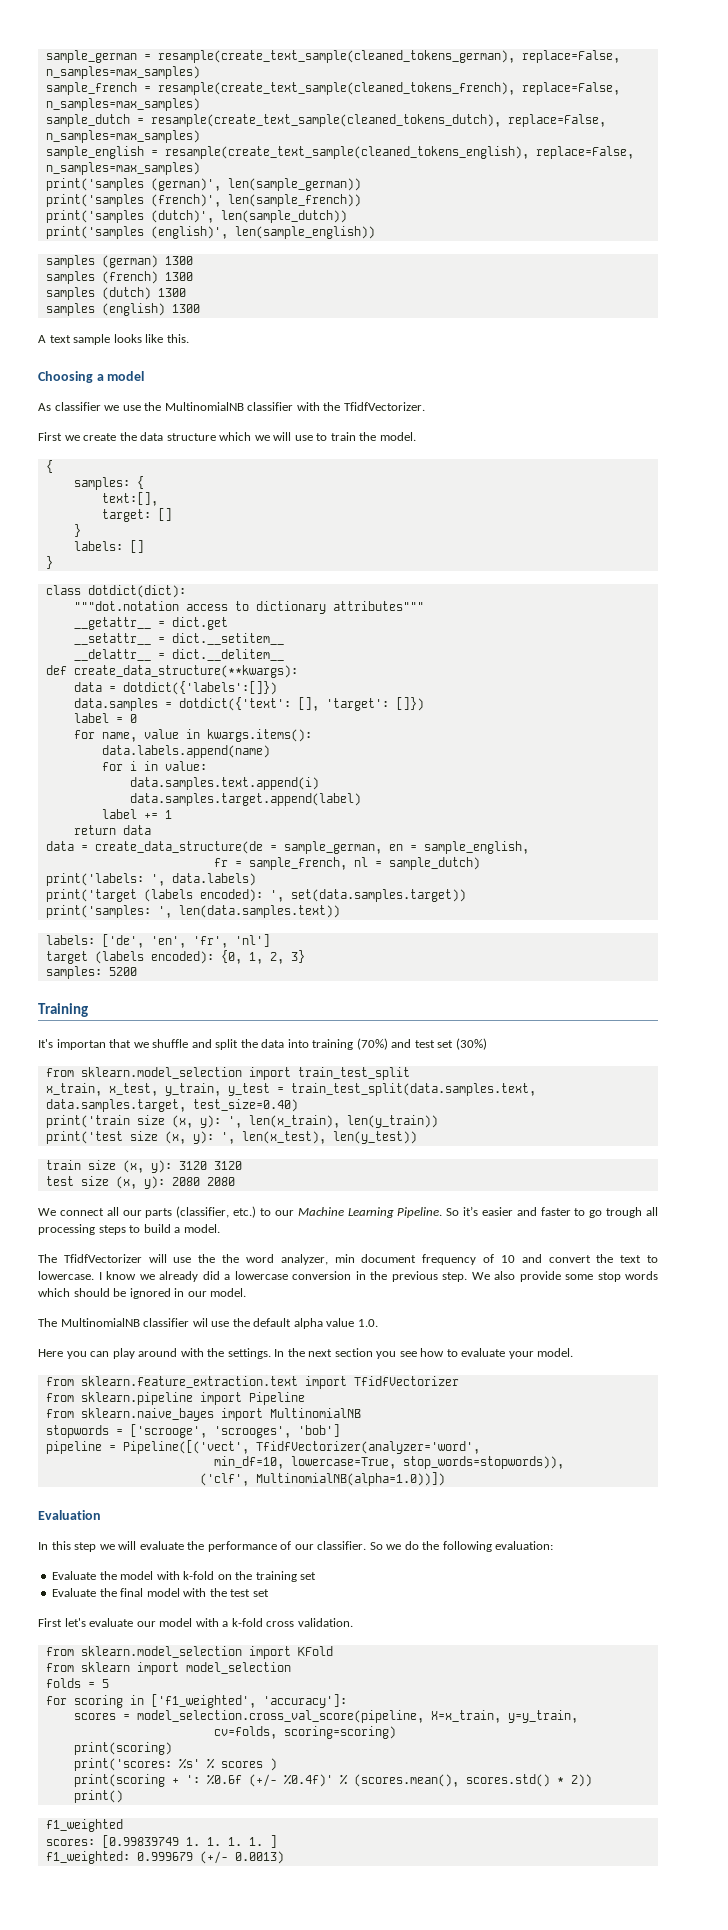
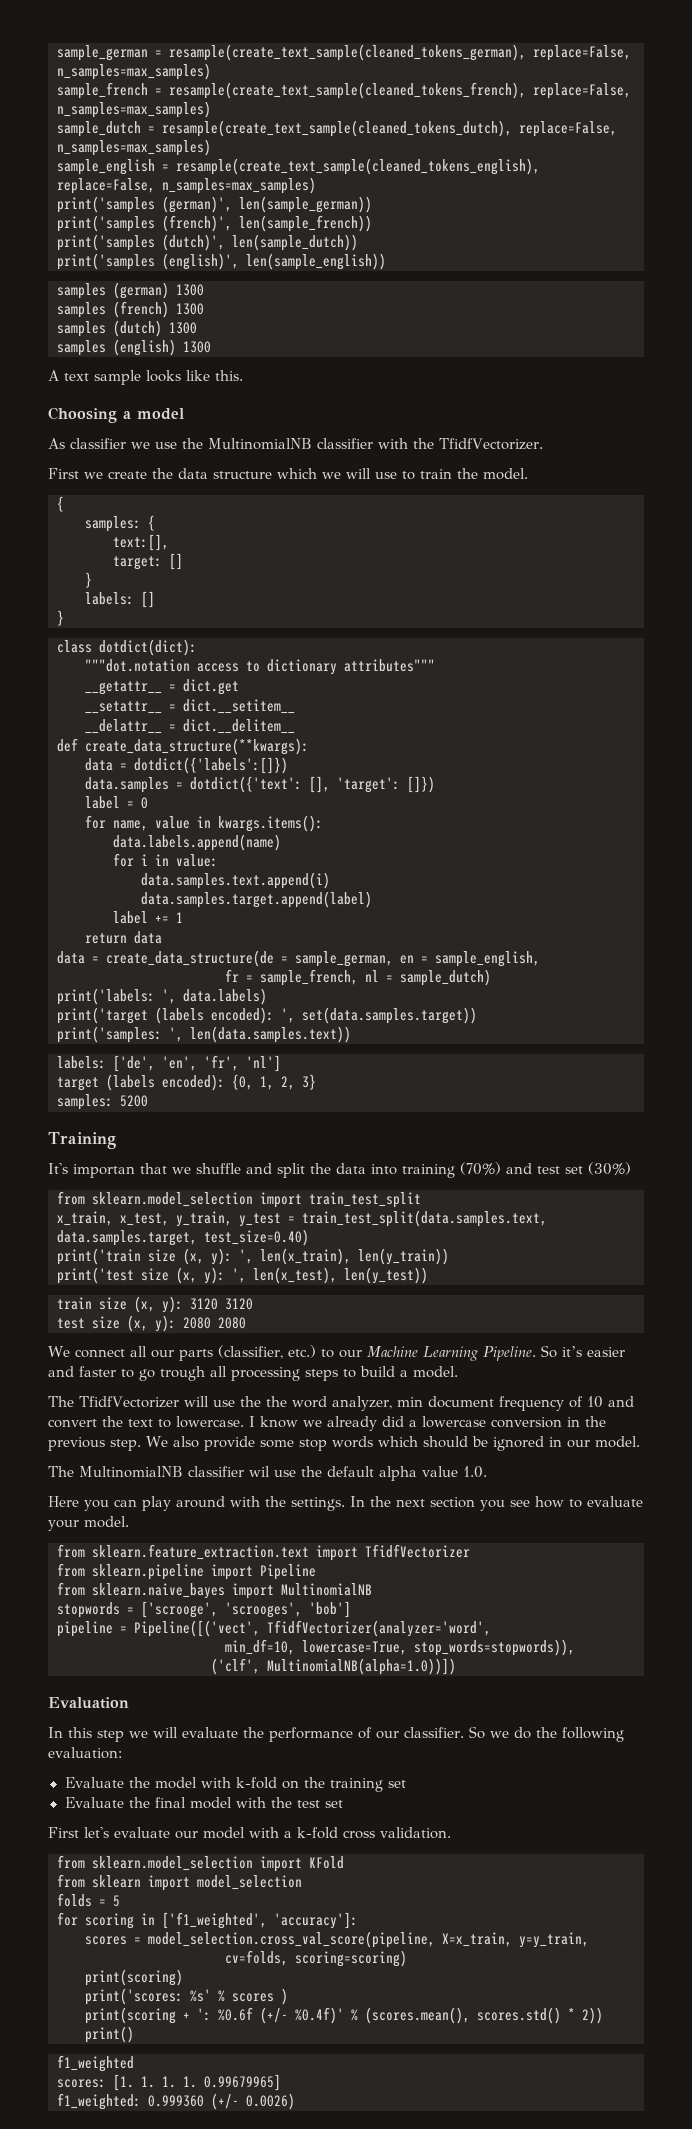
[101,1835,277,1848] [0.99839749 1. 1. 1. 1. ] -> [113,2074,281,2091] [1. 1. 1. 1. 0.99679965]
[136,1851,284,1864] 0.999679 (+/- 0.0013) -> [148,2093,295,2110] 0.999360 (+/- 0.0026)

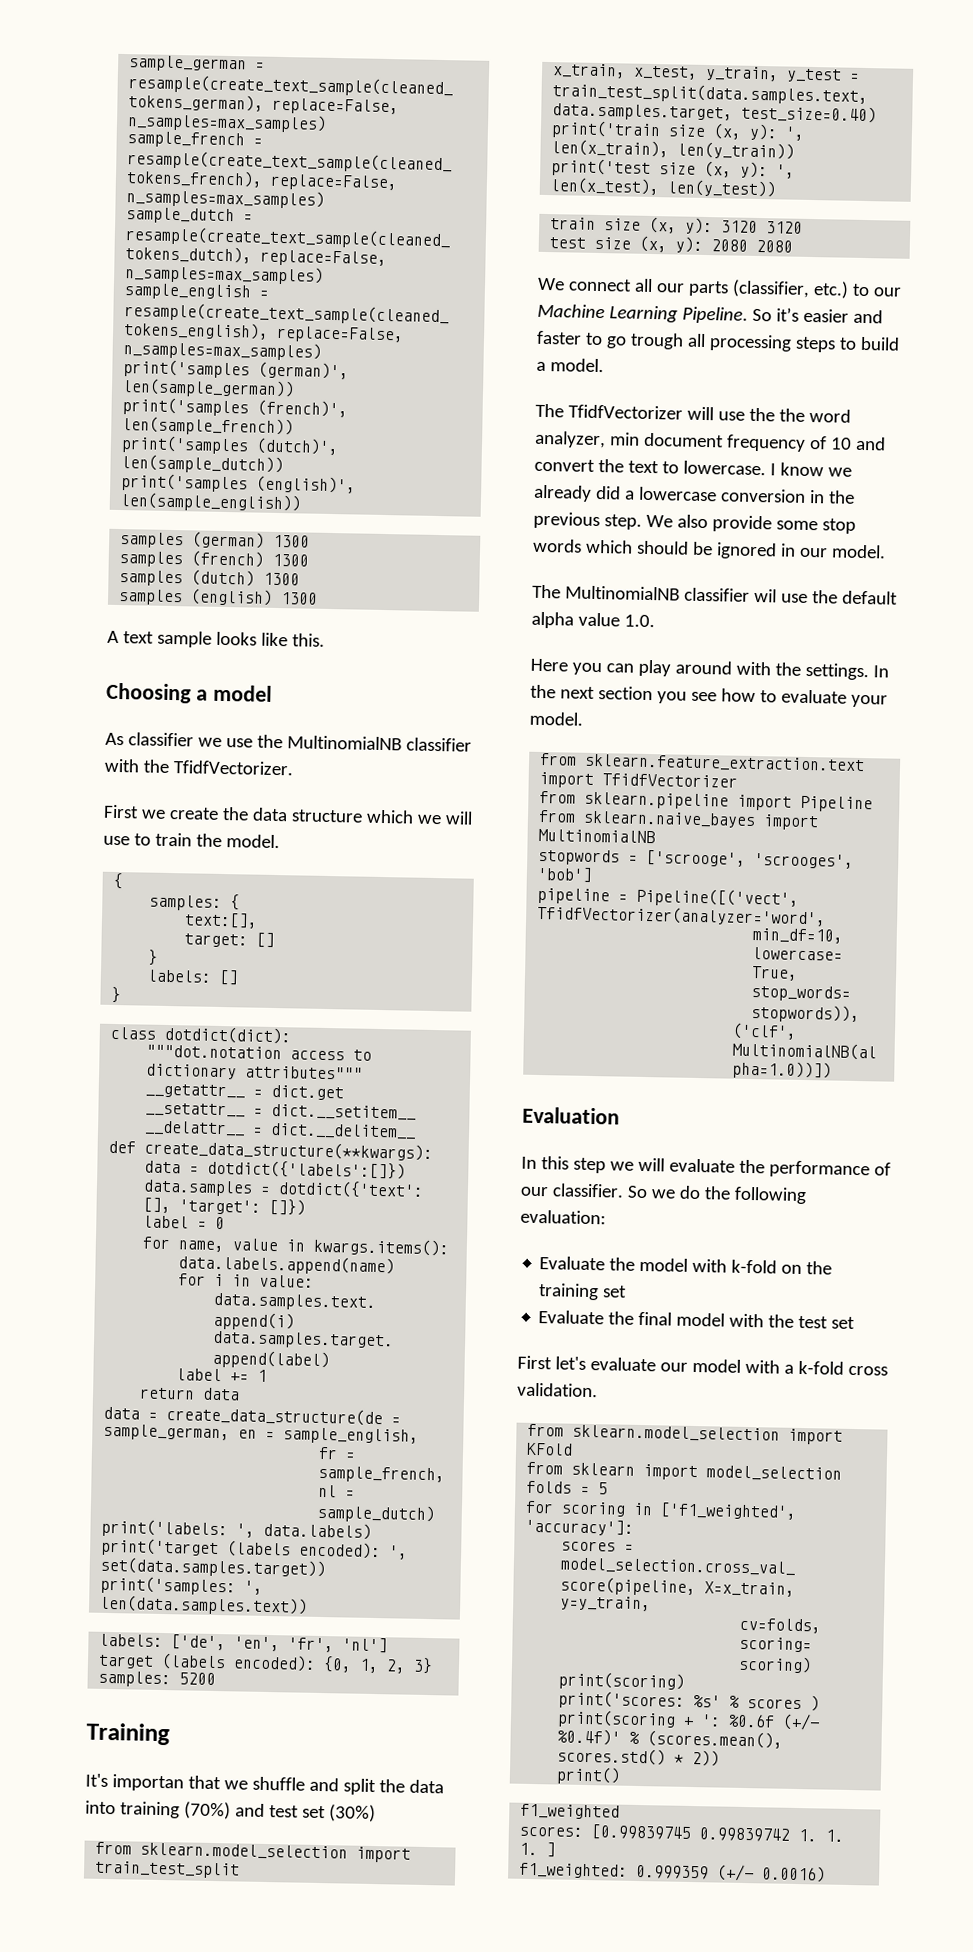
[113,2074,134,2091] [1. -> [591,1824,791,1842] [0.99839745 0.99839742
[204,2074,281,2091] 0.99679965] -> [546,1842,557,1858] ]
[148,2093,295,2110] 0.999360 (+/- 0.0026) -> [636,1864,827,1883] 0.999359 (+/- 0.0016)

